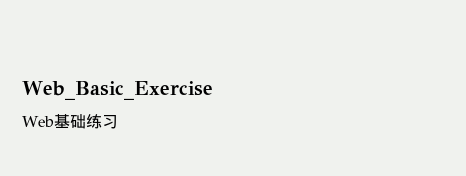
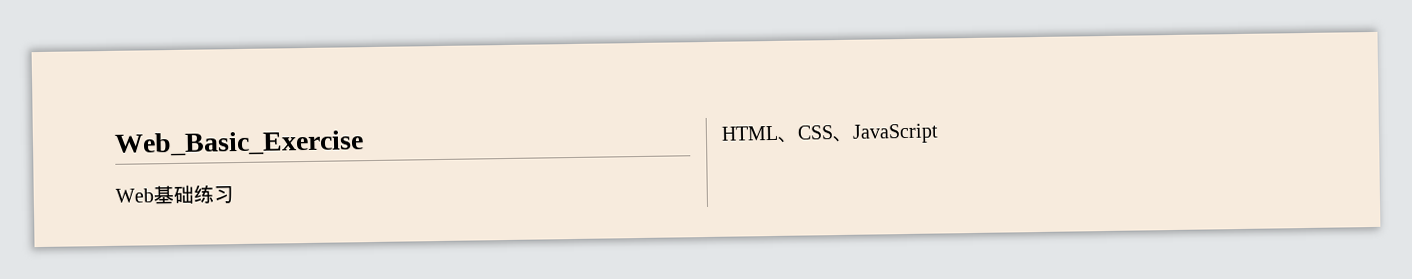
(118, 122) none -> [721,123,939,144] // HTML、CSS、JavaScript

